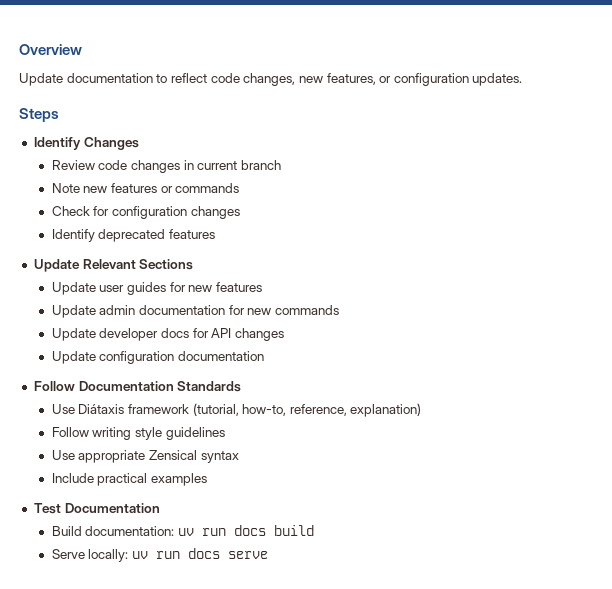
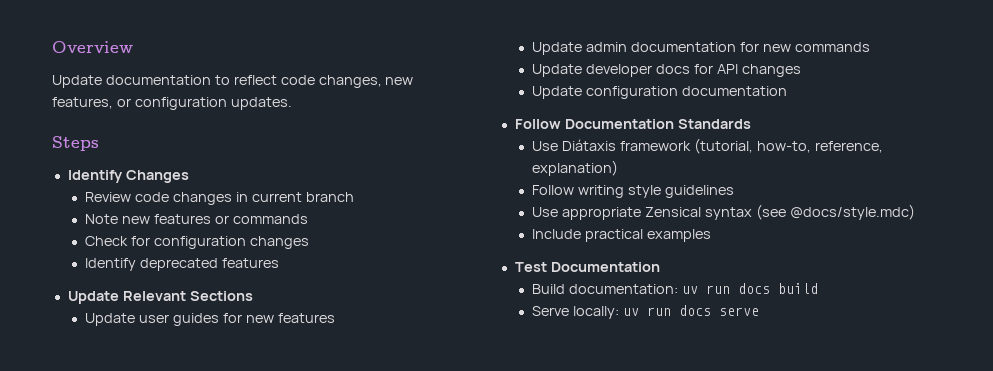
(239, 457) none -> [755,204,915,220] (see @docs/style.mdc)

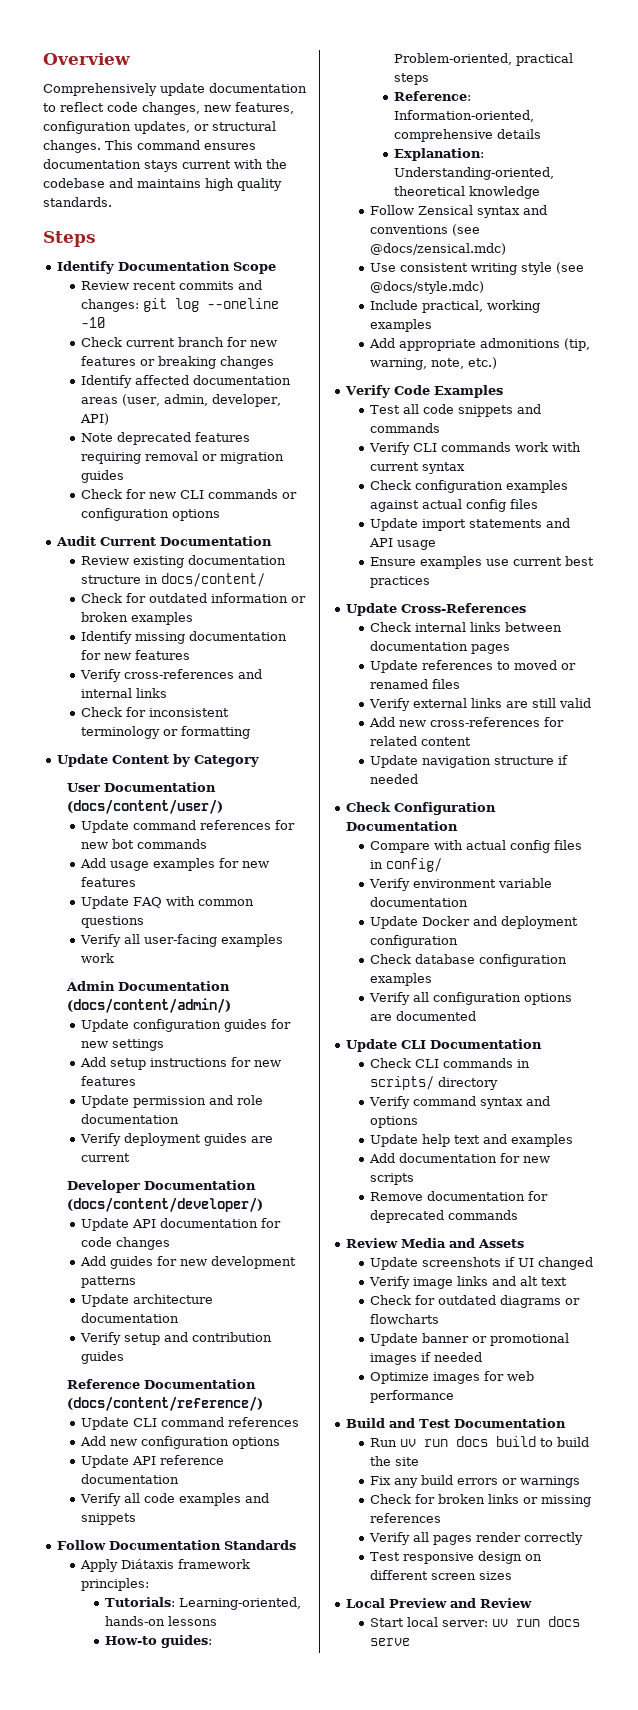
[52,75,102,88] Update -> [43,83,205,96] Comprehensively update
[116,97,292,110] or configuration updates. -> [43,121,276,134] [43,140,256,153] [43,159,287,172] [43,178,282,191] [43,197,112,207] configuration updates, or structural changes. This command ensures documentation stays current with the codebase and maintains high quality standards.
[125,170,189,183] [84,192,248,205] Changes // Review code changes in -> [118,261,277,274] [81,280,263,290] [81,298,280,312] [81,317,106,328] [81,337,123,347] Documentation Scope // Review recent commits and changes: git log --oneline -10 // Check
[84,214,118,224] // Note -> [227,337,248,347] for
[232,214,308,224] [84,236,309,249] [84,258,279,271] [67,291,253,304] [84,313,335,326] [531,42,870,55] [531,64,801,77] [531,86,787,99] commands // Check for configuration changes // Identify deprecated features // Update Relevant Sections // Update user guides for new features // Update admin documentation for new commands // Update developer docs for API changes // Update configuration documentation -> [158,356,275,369] [81,375,292,388] [81,394,282,407] [80,413,110,425] [81,432,251,445] [81,451,285,464] [81,470,125,483] [81,489,298,499] [81,508,221,521] [56,536,273,546] [81,555,287,568] [81,573,266,587] [81,593,307,603] [81,612,194,625] [81,631,288,644] [81,650,191,660] [80,669,263,682] [81,688,168,698] [81,707,230,717] [81,726,251,739] [57,754,260,767] [66,782,216,792] [66,799,223,814] [81,820,296,833] [81,839,208,849] [80,858,270,871] [81,877,137,887] [81,896,255,909] [81,916,145,928] [80,934,284,947] [81,953,115,963] [65,981,230,991] [66,998,231,1013] [81,1019,292,1032] [81,1039,165,1051] [80,1057,282,1070] [81,1076,137,1086] [81,1095,264,1108] [81,1114,180,1124] [80,1133,274,1146] [81,1153,131,1162] [66,1180,256,1193] [66,1197,263,1212] [81,1218,282,1231] [81,1237,171,1250] [80,1256,297,1269] [81,1276,137,1288] [81,1294,214,1307] [81,1313,180,1323] [80,1332,273,1345] [81,1351,125,1364] [66,1379,256,1389] [66,1396,263,1411] [81,1417,300,1430] [80,1436,281,1449] [81,1455,225,1468] [81,1474,180,1484] [80,1493,270,1506] [81,1513,137,1525] breaking changes // Identify affected documentation areas (user, admin, developer, API) // Note deprecated features requiring removal or migration guides // Check for new CLI commands or configuration options // Audit Current Documentation // Review existing documentation structure in docs/content/ // Check for outdated information or broken examples // Identify missing documentation for new features // Verify cross-references and internal links // Check for inconsistent terminology or formatting // Update Content by Category // User Documentation (docs/content/user/) // Update command references for new bot commands // Add usage examples for new features // Update FAQ with common questions // Verify all user-facing examples work // Admin Documentation (docs/content/admin/) // Update configuration guides for new settings // Add setup instructions for new features // Update permission and role documentation // Verify deployment guides are current // Developer Documentation (docs/content/developer/) // Update API documentation for code changes // Add guides for new development patterns // Update architecture documentation // Verify setup and contribution guides // Reference Documentation (docs/content/reference/) // Update CLI command references // Add new configuration options // Update API reference documentation // Verify all code examples and snippets
[531,141,558,151] Use -> [80,1559,119,1572] Apply
[693,138,883,154] [531,160,618,176] [531,185,734,198] [531,207,752,220] (tutorial, how-to, reference, explanation) // Follow writing style guidelines // Use appropriate Zensical syntax -> [81,1578,150,1591] [105,1597,302,1610] [105,1616,218,1626] [105,1635,213,1648] [394,53,574,66] [394,73,430,85] [394,91,472,101] [394,110,535,122] [394,129,542,142] [394,148,485,161] [394,167,555,180] [394,186,541,199] [370,205,548,218] [370,224,481,236] [370,243,507,255] [370,262,553,275] principles: // Tutorials: Learning-oriented, hands-on lessons // How-to guides: Problem-oriented, practical steps // Reference: Information-oriented, comprehensive details // Explanation: Understanding-oriented, theoretical knowledge // Follow Zensical syntax and conventions (see @docs/zensical.mdc) // Use consistent writing style
[584,229,711,242] practical examples // -> [422,300,541,313] [370,319,433,332] [369,338,591,351] [370,357,498,370] [345,385,504,398] [370,404,542,417] [370,423,441,433] [369,442,582,455] [370,462,466,474] [370,480,569,493] [370,499,539,512] [370,518,571,531] [369,538,437,550] [370,556,595,569] [370,576,431,588] [346,603,527,616] [370,622,563,632] [370,641,511,654] [370,660,577,673] [370,679,461,689] [369,698,592,711] [369,717,565,727] [370,736,472,746] [370,755,569,768] [370,774,419,784] [346,802,497,815] [346,821,459,831] [370,840,583,853] [370,858,443,872] [369,878,553,891] [370,897,469,907] [370,916,579,929] [370,935,459,948] [370,954,568,967] [370,973,433,986] [369,992,573,1005] [370,1011,477,1021] [346,1039,543,1052] [370,1058,531,1068] [370,1076,499,1090] [369,1096,551,1109] [370,1116,419,1128] [370,1134,574,1147] [369,1153,551,1163] [370,1173,415,1185] [370,1191,549,1201] [370,1210,519,1223] [346,1238,525,1248] [370,1257,594,1270] [369,1276,568,1289] [370,1295,581,1308] [370,1314,440,1324] [370,1333,570,1346] [370,1352,483,1365] [370,1371,535,1384] [370,1390,455,1403] [346,1418,416,1428] practical, working examples // Add appropriate admonitions (tip, warning, note, etc.) // Verify Code Examples // Test all code snippets and commands // Verify CLI commands work with current syntax // Check configuration examples against actual config files // Update import statements and API usage // Ensure examples use current best practices // Update Cross-References // Check internal links between documentation pages // Update references to moved or renamed files // Verify external links are still valid // Add new cross-references for related content // Update navigation structure if needed // Check Configuration Documentation // Compare with actual config files in config/ // Verify environment variable documentation // Update Docker and deployment configuration // Check database configuration examples // Verify all configuration options are documented // Update CLI Documentation // Check CLI commands in scripts/ directory // Verify command syntax and options // Update help text and examples // Add documentation for new scripts // Remove documentation for deprecated commands // Review Media and Assets // Update screenshots if UI changed // Verify image links and alt text // Check for outdated diagrams or flowcharts // Update banner or promotional images if needed // Optimize images for web performance // Build and
[531,284,678,294] Build documentation: -> [370,1438,398,1447] Run
[531,306,619,319] // Serve locally: -> [540,1437,590,1447] [370,1456,420,1466] [370,1475,581,1488] [370,1494,592,1507] [370,1513,442,1523] [369,1532,584,1545] [370,1551,543,1564] [370,1570,513,1580] [346,1598,533,1608] [370,1617,489,1627] to build the site // Fix any build errors or warnings // Check for broken links or missing references // Verify all pages render correctly // Test responsive design on different screen sizes // Local Preview and Review // Start local server:

